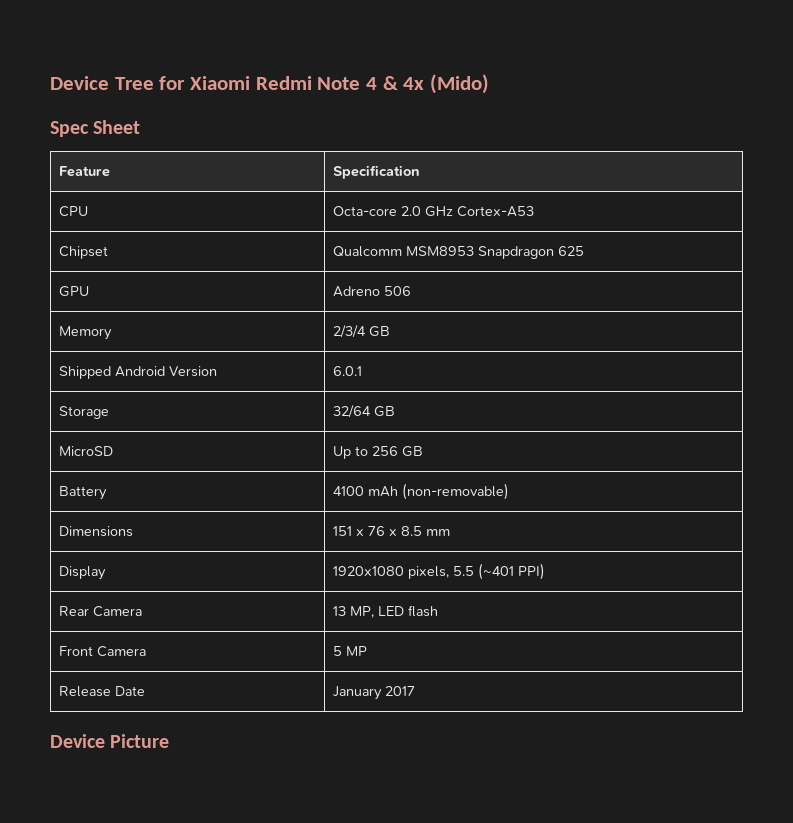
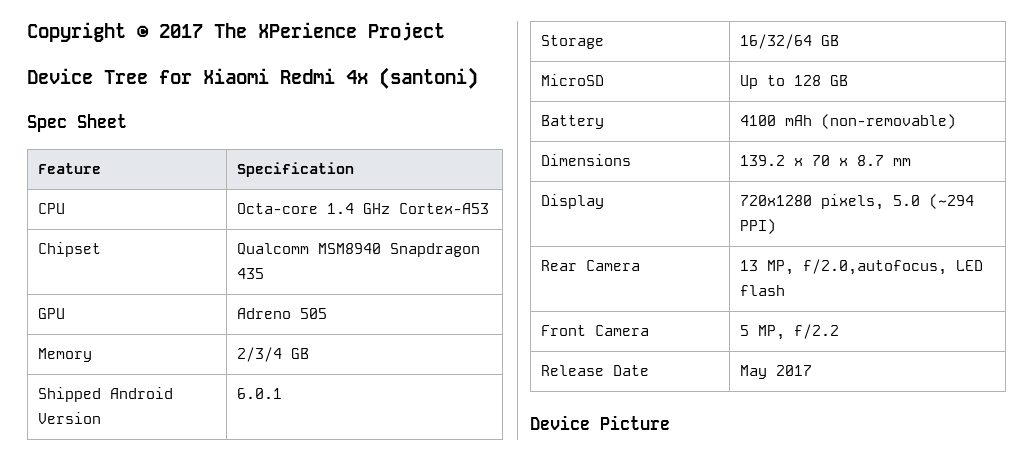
(50, 83) none -> [27,22,445,42] Copyright © 2017 The XPerience Project //
[317,74,490,94] Note 4 & 4x (Mido) -> [346,67,478,89] 4x (santoni)
[401,206,422,216] 2.0 -> [327,203,355,214] 1.4
[406,246,585,259] MSM8953 Snapdragon 625 -> [318,243,481,257] [237,268,265,279] MSM8940 Snapdragon 435
[384,286,412,296] 506 -> [300,308,328,319] 505
[333,405,372,418] 32/64 -> [740,34,813,49] 16/32/64
[372,446,399,456] 256 -> [794,75,822,86] 128
[333,526,451,536] [59,566,107,580] [333,563,515,580] 151 x 76 x 8.5 mm // Display | 1920x1080 pixels, 5.5 (~401 -> [740,155,912,166] [541,194,605,209] [740,194,975,210] 139.2 x 70 x 8.7 mm // Display | 720x1280 pixels, 5.0 (~294
(375, 612) none -> [803,259,948,275] f/2.0,autofocus,
[346,646,368,656] MP -> [758,324,840,340] MP, f/2.2
[333,686,383,700] January -> [740,365,768,379] May

